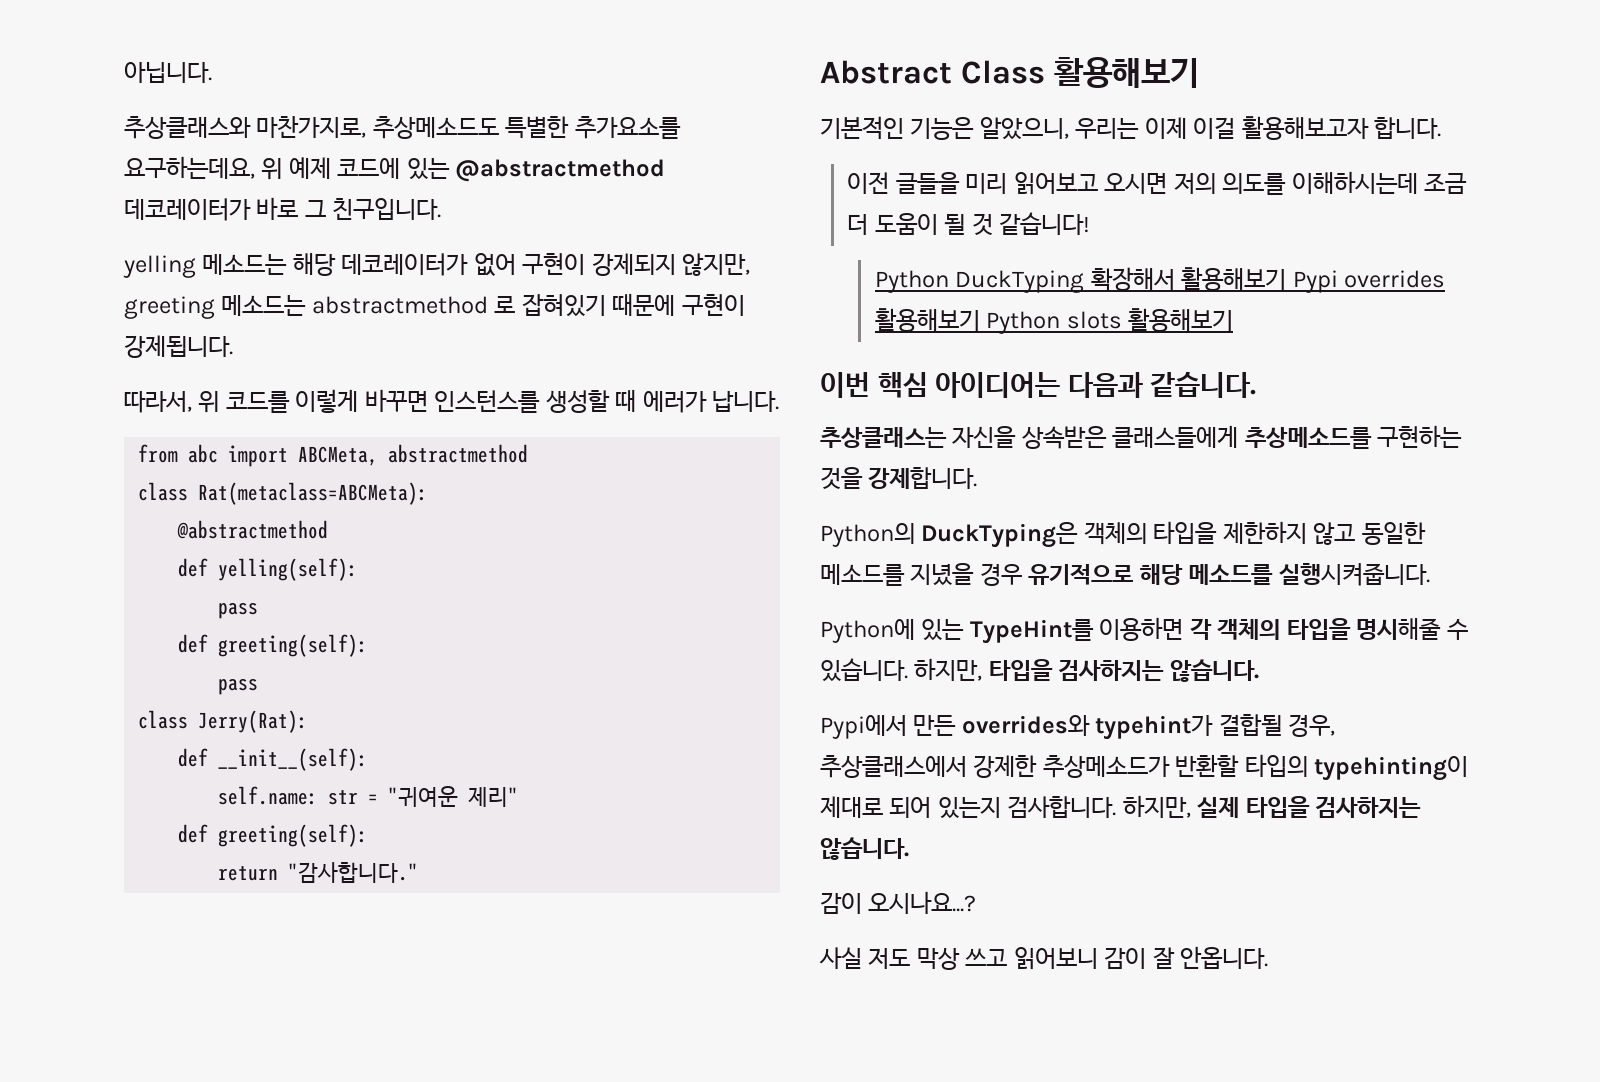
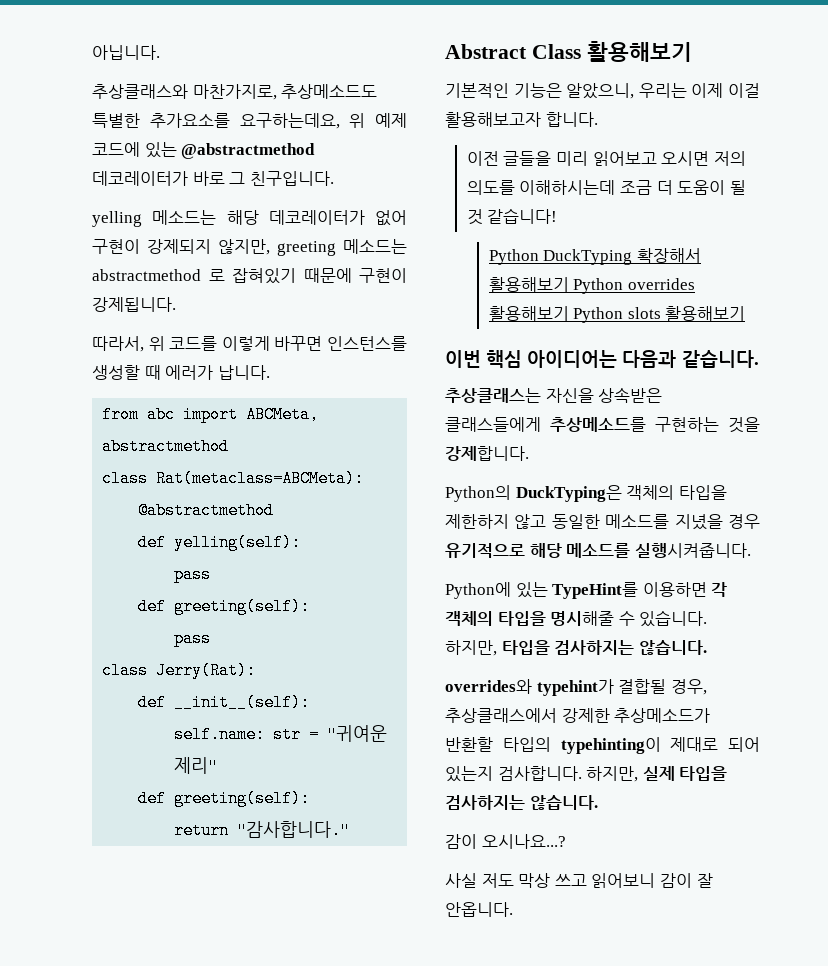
[1292,270,1338,293] Pypi -> [573,278,624,294] Python
[820,715,957,739] Pypi에서 만든 -> (707, 648) none

